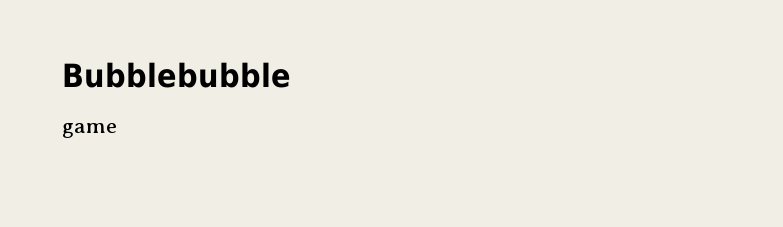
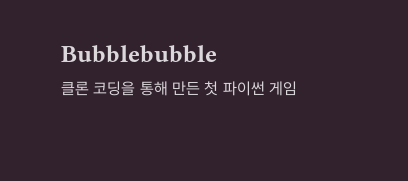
[62,123,117,138] game -> [61,81,297,96] 클론 코딩을 통해 만든 첫 파이썬 게임

